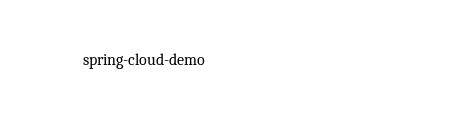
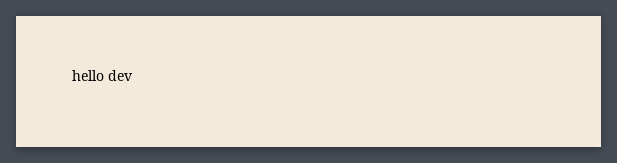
[83,53,205,69] spring-cloud-demo -> [72,70,133,81] hello dev

